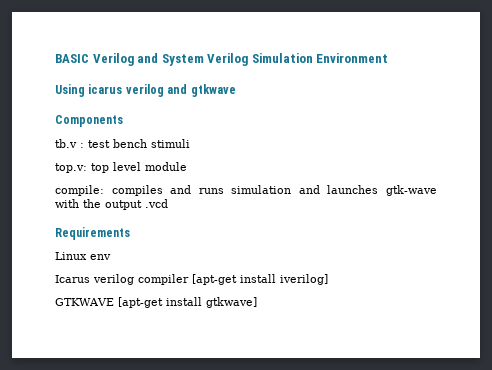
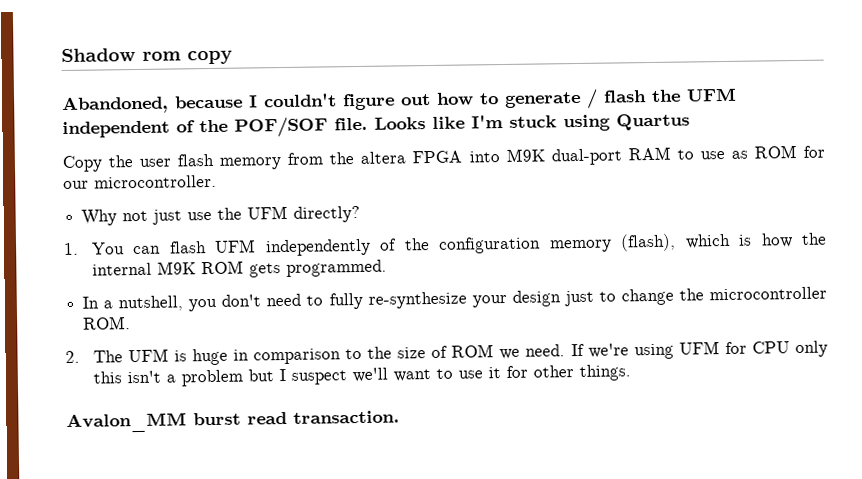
[55,53,389,66] [55,84,236,97] [55,115,123,127] [55,139,190,148] [55,162,187,173] [55,185,437,196] [55,199,168,210] [55,227,130,240] [55,252,111,260] [55,274,328,285] [55,297,257,308] BASIC Verilog and System Verilog Simulation Environment // Using icarus verilog and gtkwave // Components // tb.v : test bench stimuli // top.v: top level module // compile: compiles and runs simulation and launches gtk-wave with the output .vcd // Requirements // Linux env // Icarus verilog compiler [apt-get install iverilog] // GTKWAVE [apt-get install gtkwave] -> [61,48,233,65] [62,87,737,115] [62,113,690,139] [62,145,825,173] [63,174,217,190] [81,205,361,226] [64,232,827,257] [91,259,387,278] [82,286,827,312] [83,316,132,330] [65,340,828,366] [92,364,631,387] [66,410,400,433] Shadow rom copy // Abandoned, because I couldn't figure out how to generate / flash the UFM independent of the POF/SOF file. Looks like I'm stuck using Quartus // Copy the user flash memory from the altera FPGA into M9K dual-port RAM to use as ROM for our microcontroller. // Why not just use the UFM directly? // 1. You can flash UFM independently of the configuration memory (flash), which is how the internal M9K ROM gets programmed. // In a nutshell, you don't need to fully re-synthesize your design just to change the microcontroller ROM. // 2. The UFM is huge in comparison to the size of ROM we need. If we're using UFM for CPU only this isn't a problem but I suspect we'll want to use it for other things. // Avalon_MM burst read transaction.

